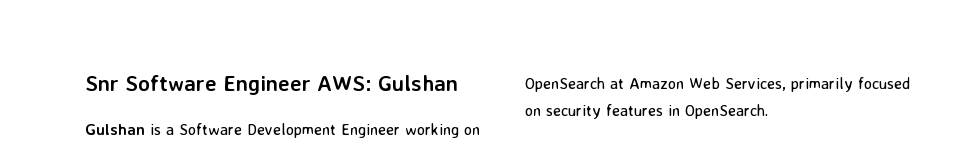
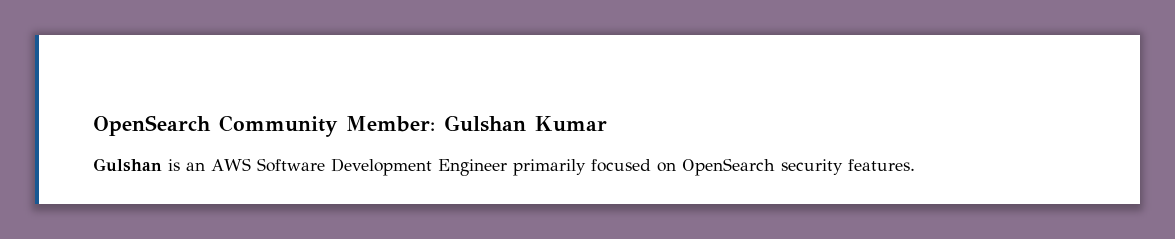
[85,75,458,95] Snr Software Engineer AWS: Gulshan -> [93,115,607,137] OpenSearch Community Member: Gulshan Kumar
[166,127,174,135] a -> [186,158,251,171] an AWS
[405,123,480,138] [525,77,910,92] [525,104,768,119] working on OpenSearch at Amazon Web Services, primarily focused on security features in OpenSearch. -> [512,158,915,176] primarily focused on OpenSearch security features.

